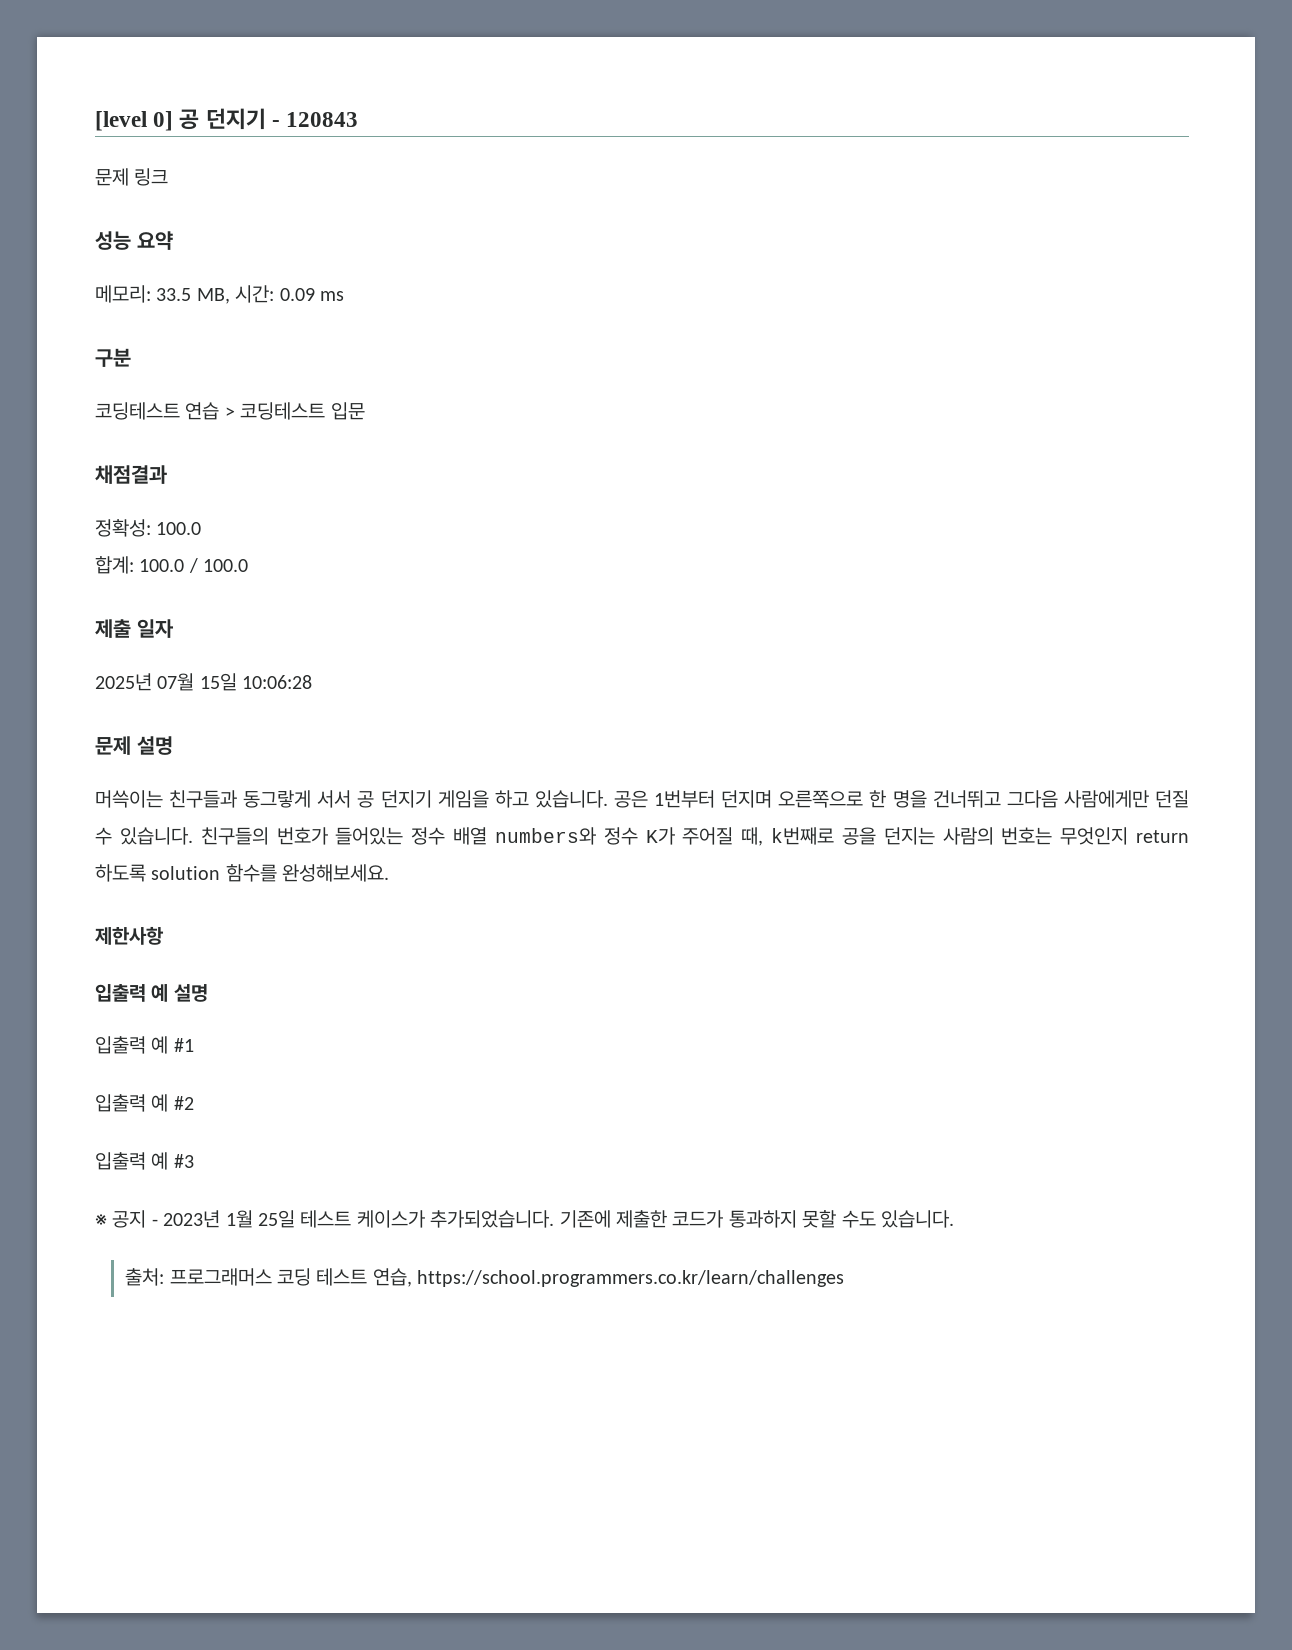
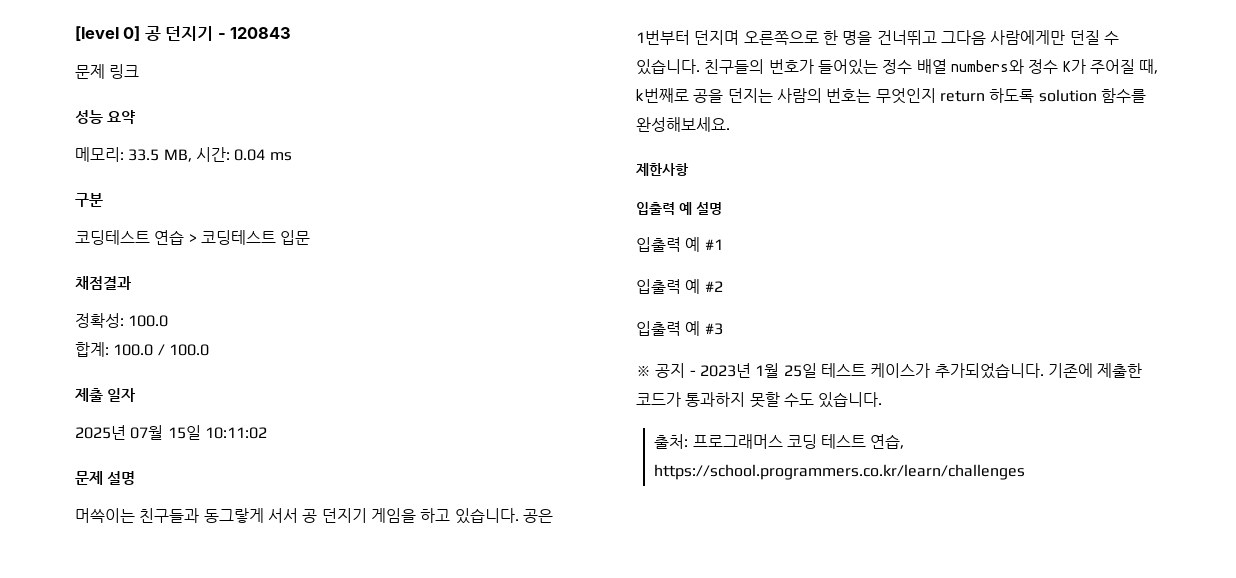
[279,288,315,301] 0.09 -> [234,149,266,161] 0.04
[242,675,313,689] 10:06:28 -> [204,427,267,439] 10:11:02

